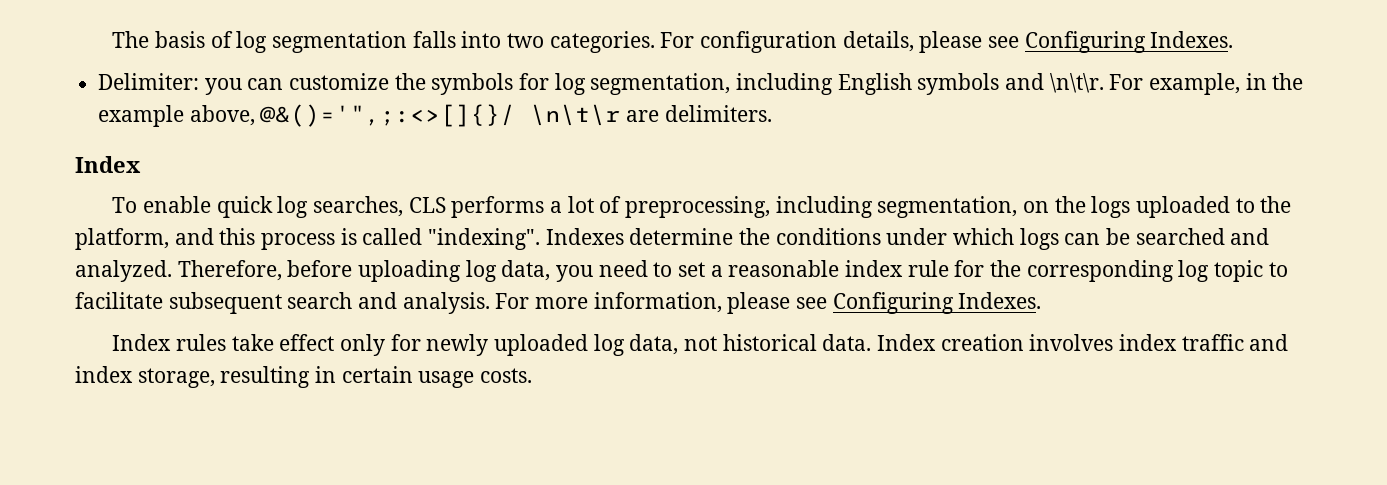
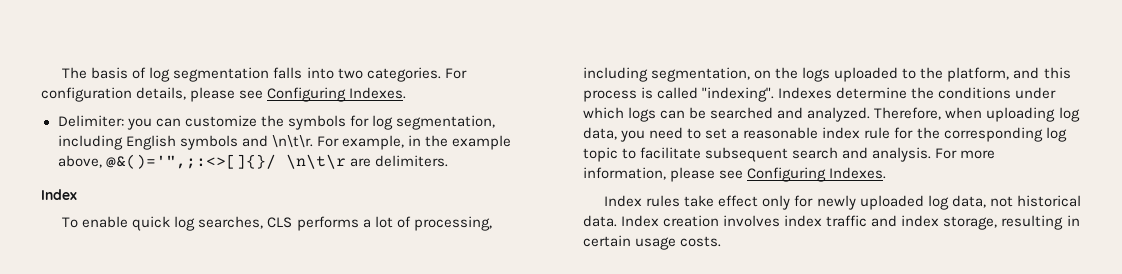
[624,196,770,218] preprocessing, -> [413,216,492,231] processing,
[287,260,353,277] before -> [945,107,983,119] when

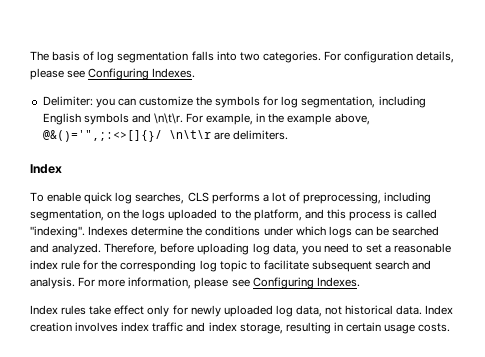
[413,216,492,231] processing, -> [303,192,382,204] preprocessing,
[945,107,983,119] when -> [160,243,195,253] before

